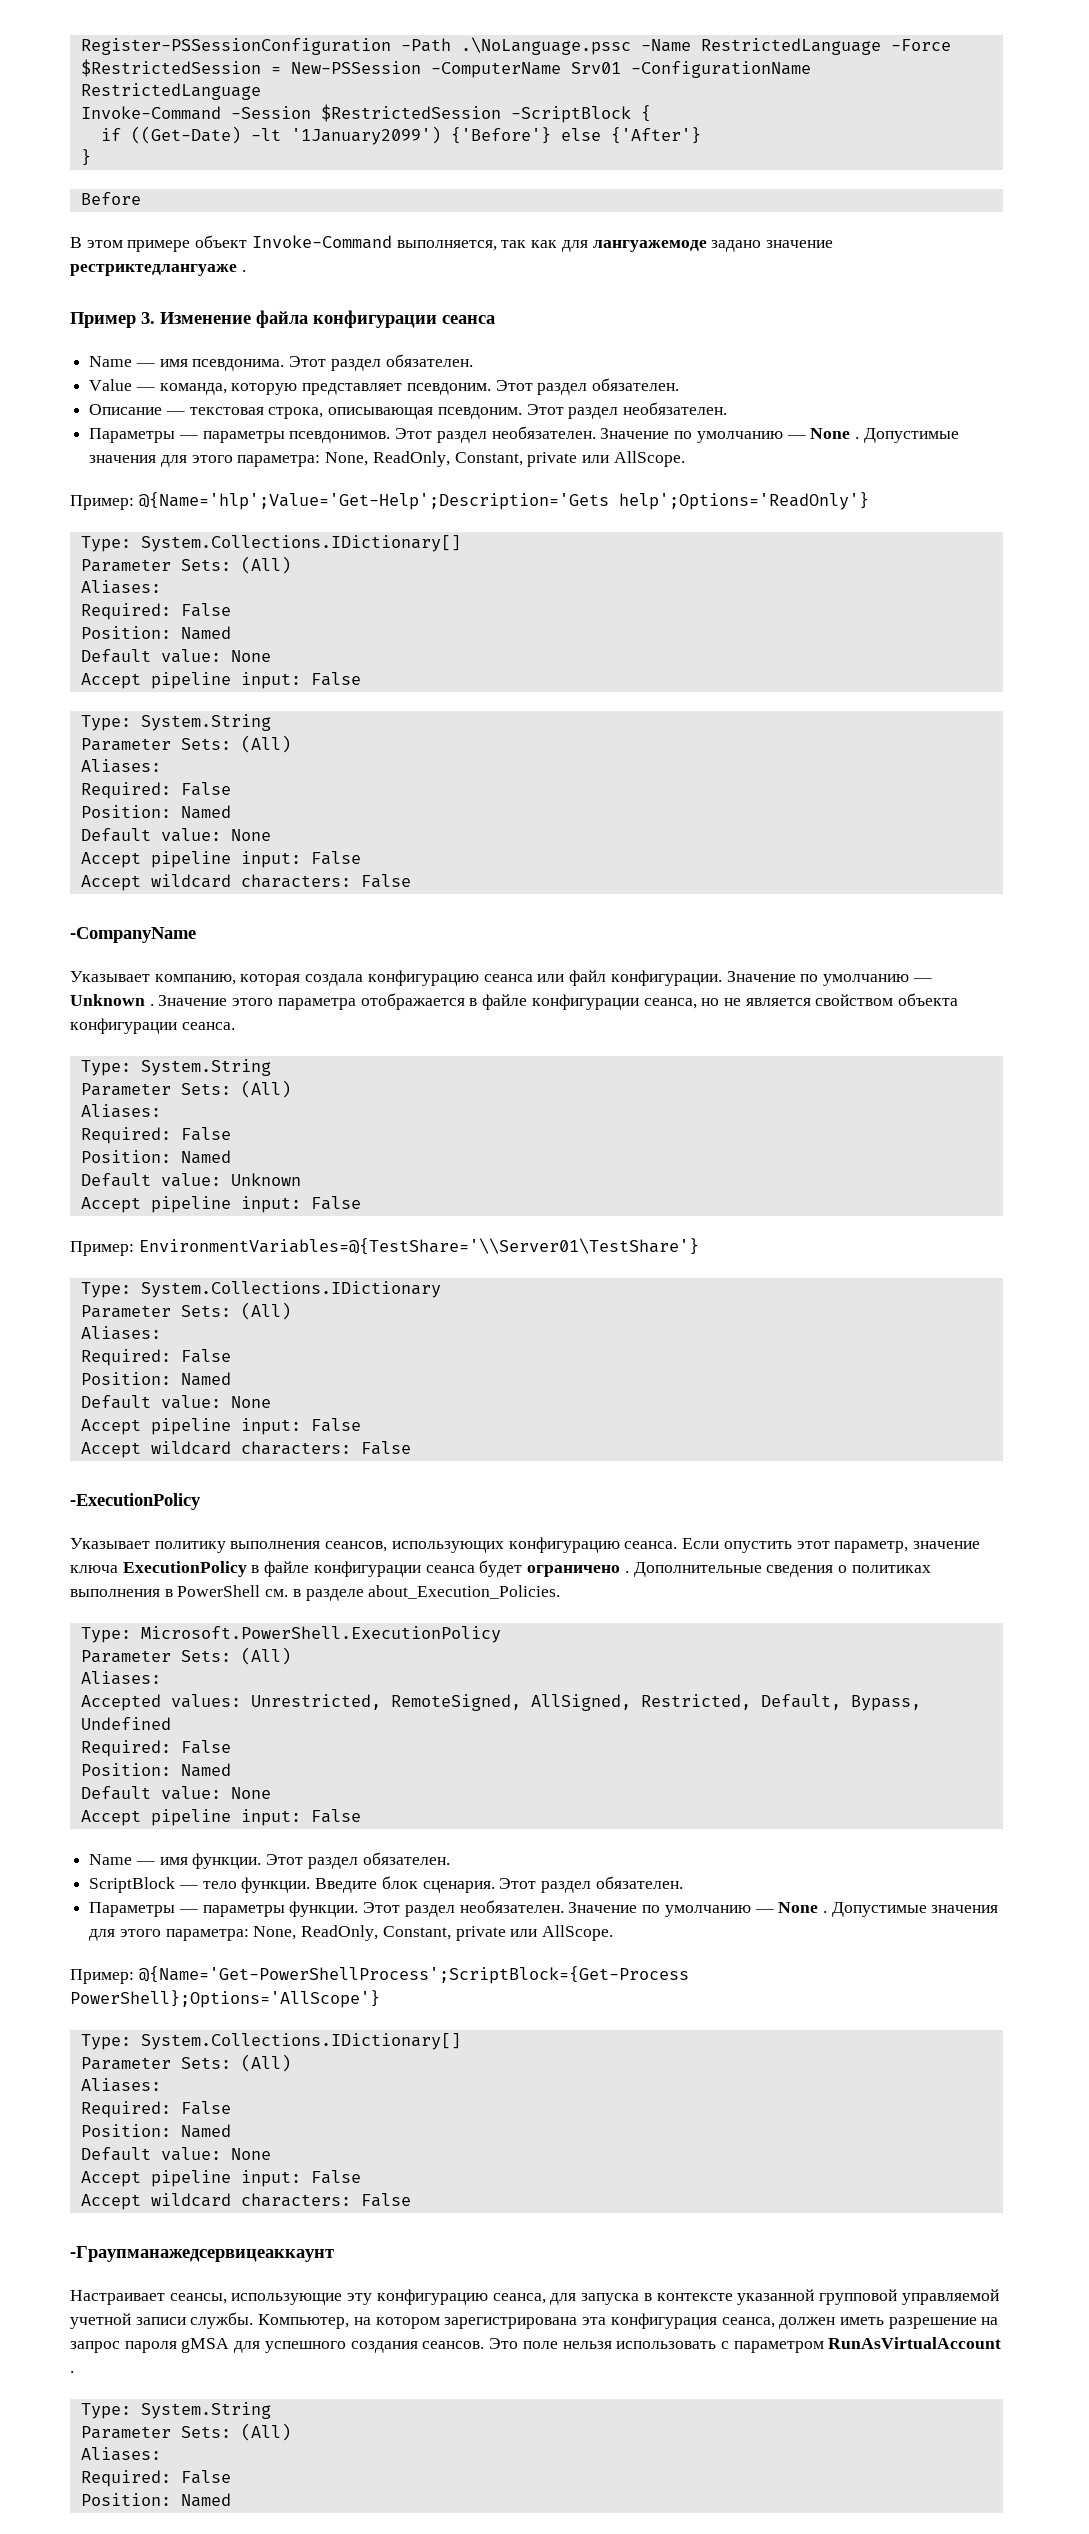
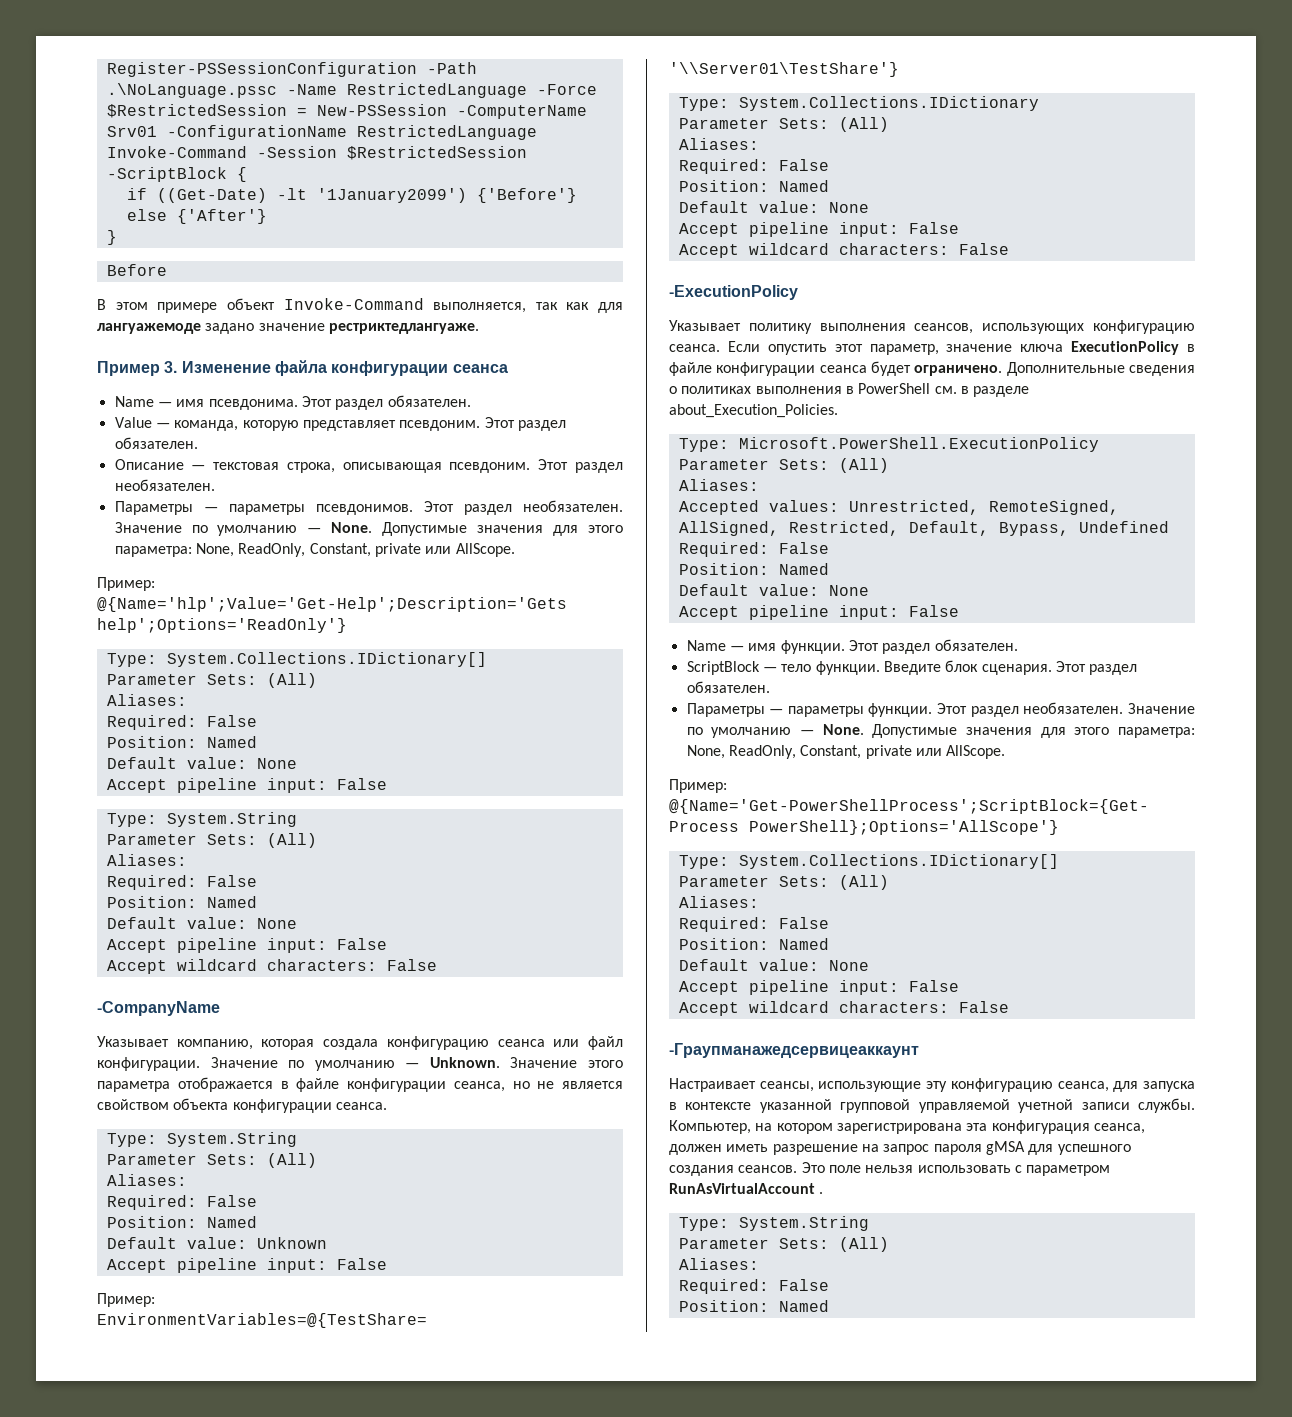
[70,264,246,276] рестриктедлангуаже . -> [328,323,479,334] рестриктедлангуаже.
[810,428,859,439] None . -> [331,522,373,533] None.
[70,994,154,1006] Unknown . -> [429,1057,500,1068] Unknown.
[527,1565,629,1577] ограничено . -> [914,365,1003,376] ограничено.
[778,1902,827,1913] None . -> [822,724,864,735] None.

